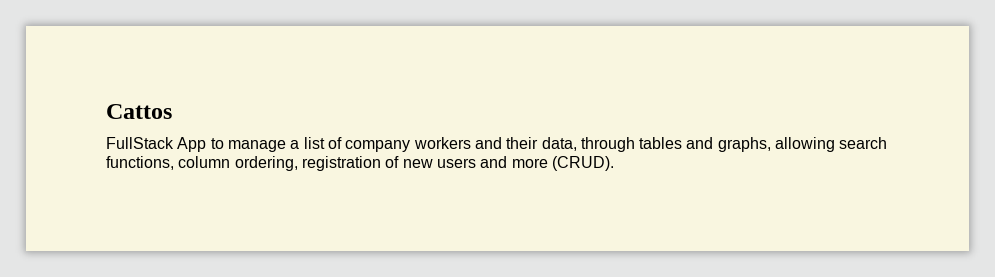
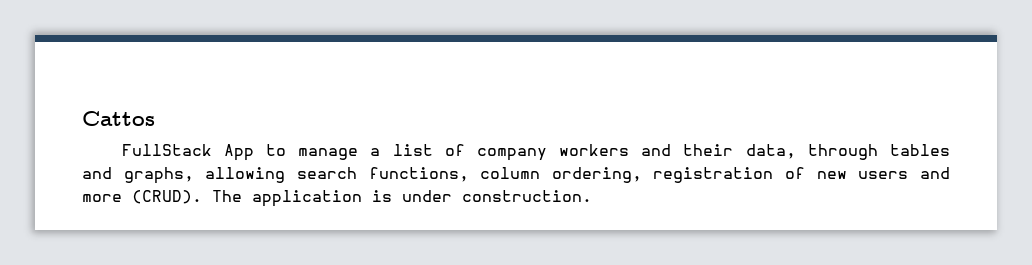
(614, 163) none -> [212,190,592,207] The application is under construction.

